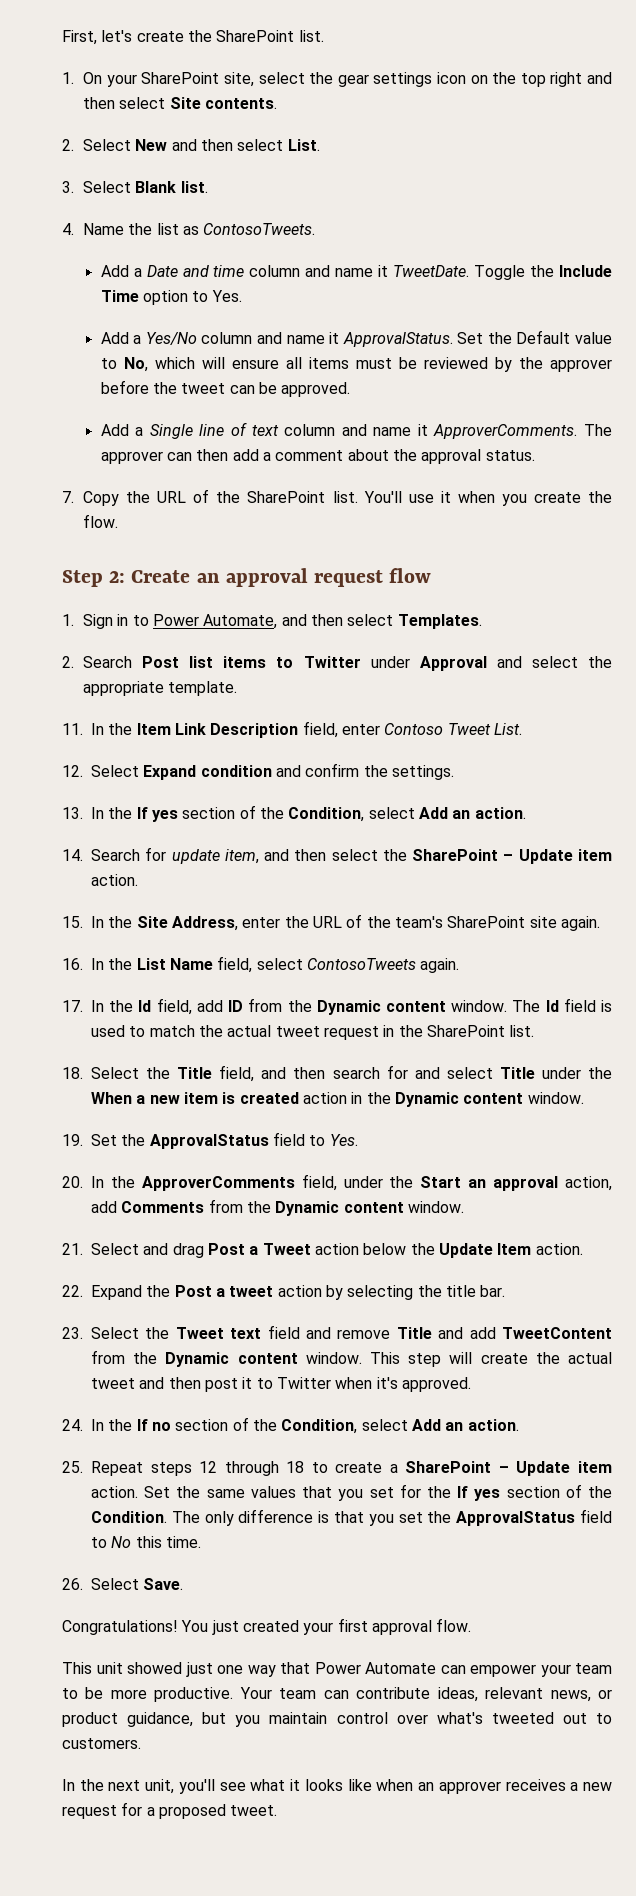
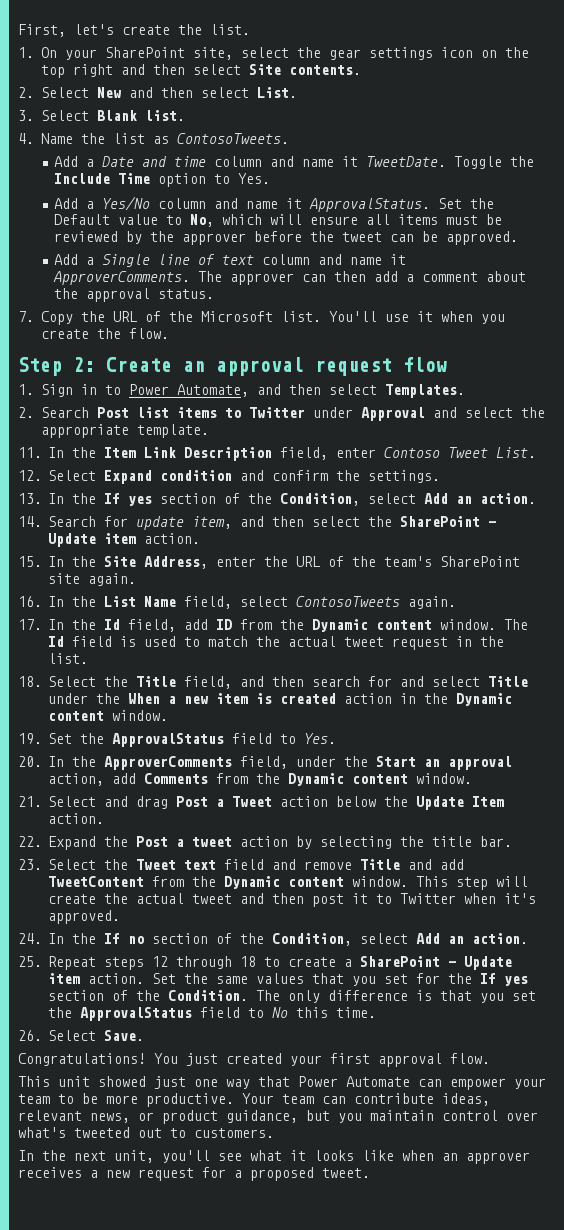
[216,30,295,42] SharePoint -> (202, 29) none
[247,491,326,503] SharePoint -> [200,311,273,322] Microsoft
[426,1025,505,1037] SharePoint -> (504, 641) none

